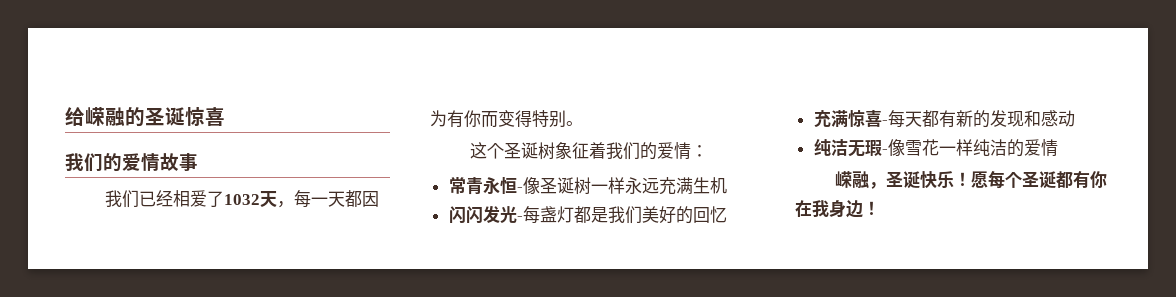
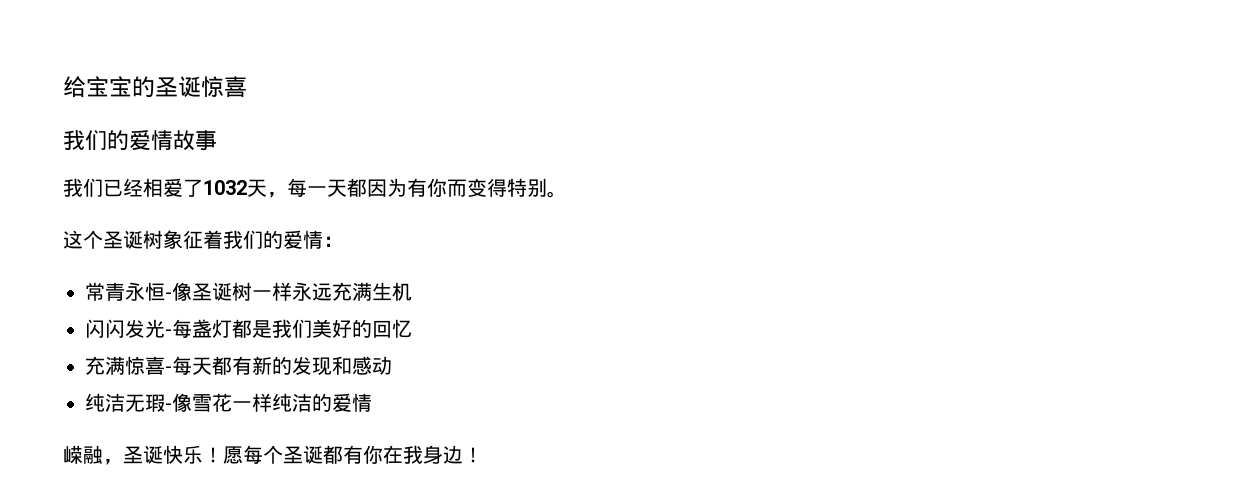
[85,107,125,126] 嵘融 -> [86,76,132,97] 宝宝

